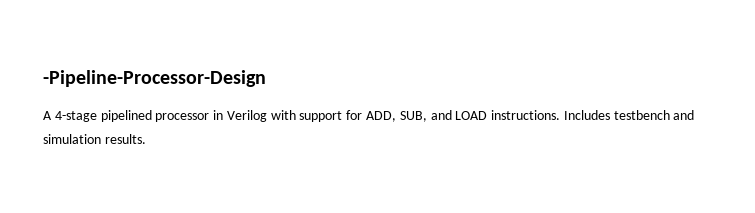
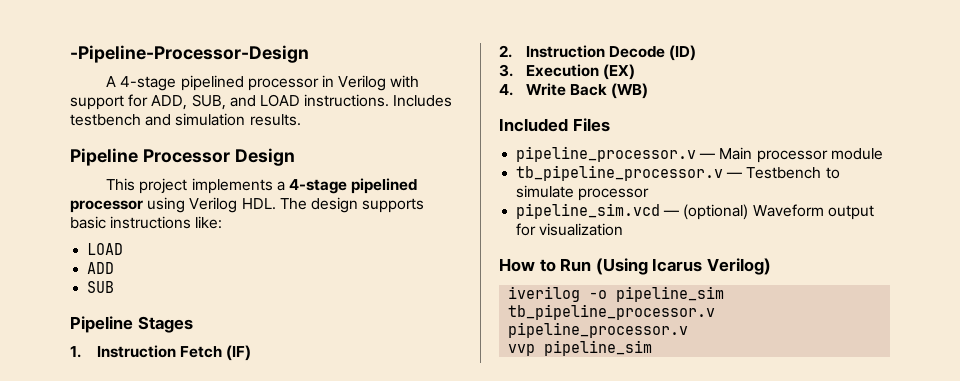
(146, 139) none -> [70,148,295,166] [106,178,418,194] [70,197,425,213] [70,216,223,229] [87,243,124,255] [87,262,115,274] [87,281,115,293] [70,316,193,333] [70,345,252,361] [499,45,697,61] [499,64,636,80] [499,83,649,99] [499,118,610,132] [516,146,883,163] [516,165,840,181] [516,185,650,201] [516,203,874,220] [516,223,624,236] [499,258,771,275] [508,286,725,302] [508,304,716,320] [508,322,689,338] [508,340,653,356] // Pipeline Processor Design // This project implements a 4-stage pipelined processor using Verilog HDL. The design supports basic instructions like: // LOAD // ADD // SUB // Pipeline Stages // 1. Instruction Fetch (IF) // 2. Instruction Decode (ID) // 3. Execution (EX) // 4. Write Back (WB) // Included Files // pipeline_processor.v — Main processor module // tb_pipeline_processor.v — Testbench to simulate processor // pipeline_sim.vcd — (optional) Waveform output for visualization // How to Run (Using Icarus Verilog) // iverilog -o pipeline_sim tb_pipeline_processor.v pipeline_processor.v // vvp pipeline_sim

